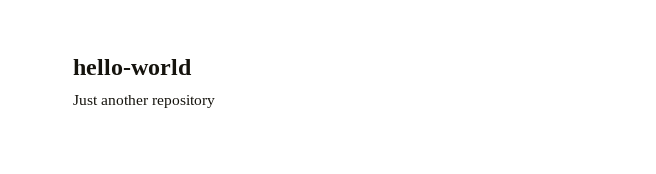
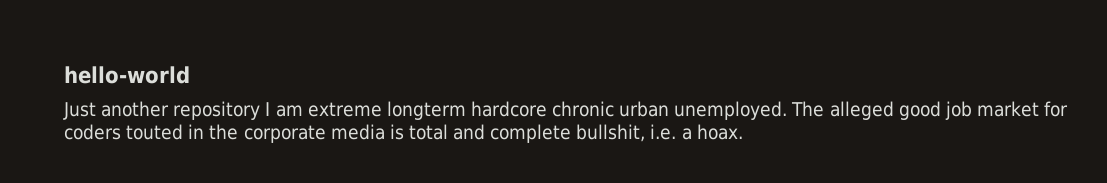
(216, 101) none -> [265,101,1069,120] [64,124,743,143] I am extreme longterm hardcore chronic urban unemployed. The alleged good job market for coders touted in the corporate media is total and complete bullshit, i.e. a hoax.

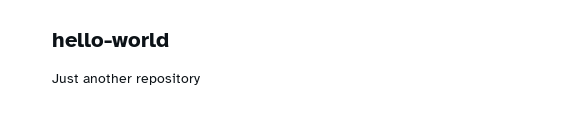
[265,101,1069,120] [64,124,743,143] I am extreme longterm hardcore chronic urban unemployed. The alleged good job market for coders touted in the corporate media is total and complete bullshit, i.e. a hoax. -> (200, 79) none

